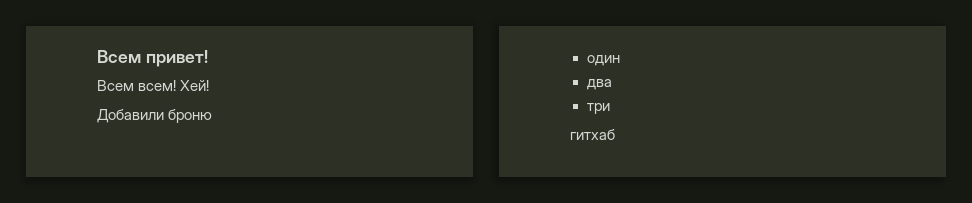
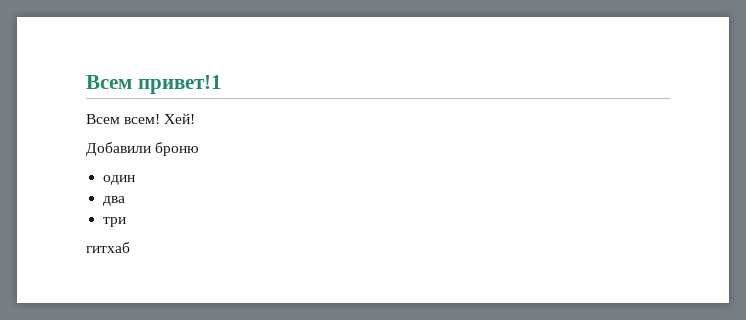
[97,50,208,67] Всем привет! -> [86,75,222,94] Всем привет!1

